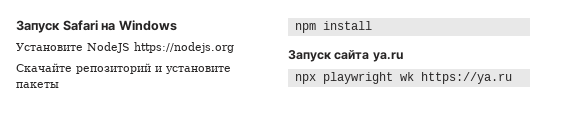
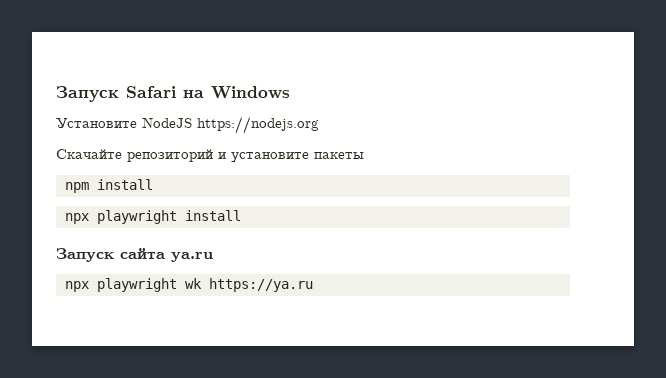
(372, 25) none -> [64,210,241,224] // npx playwright install

